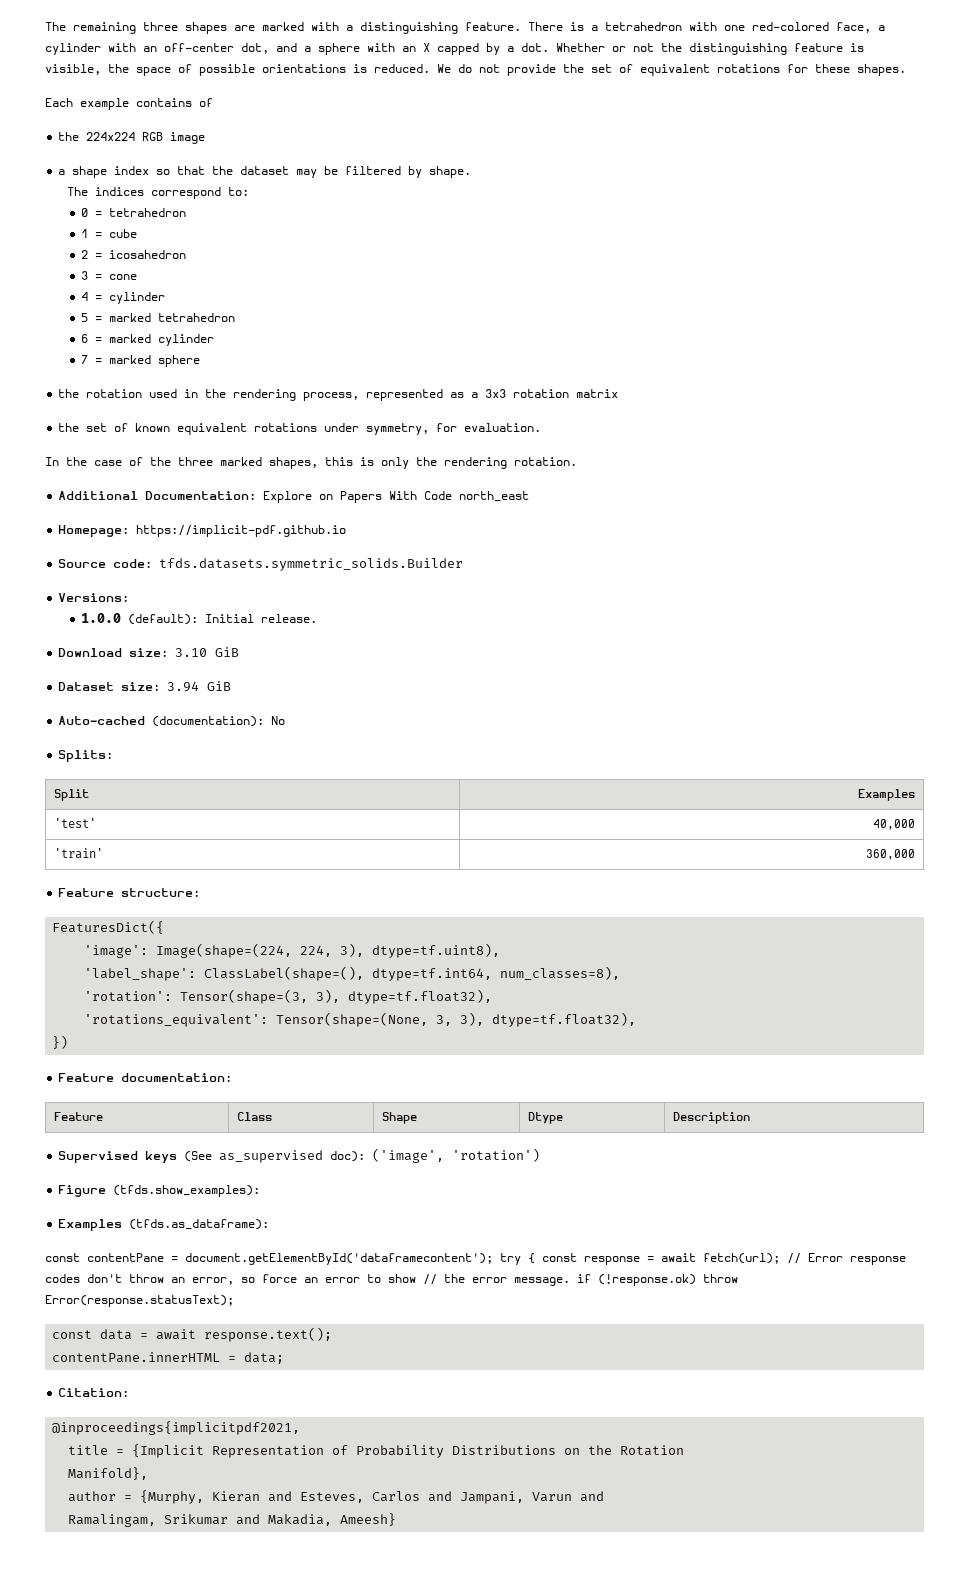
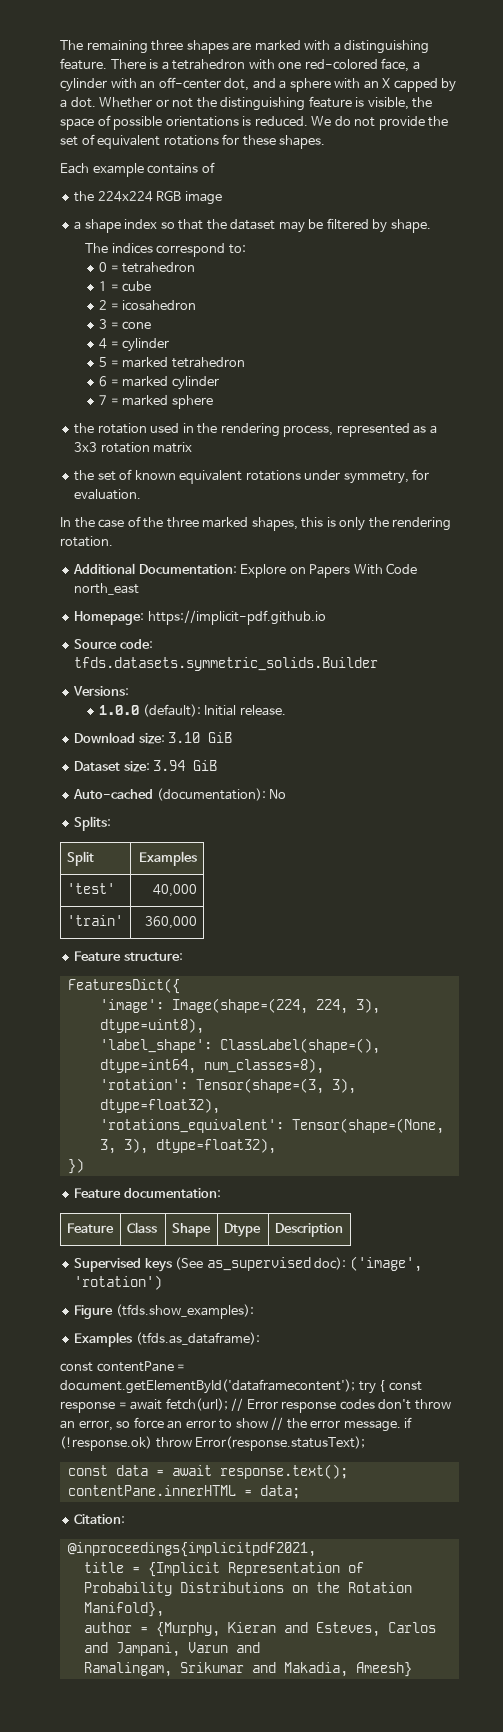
[372,943,501,958] dtype=tf.uint8), -> [99,1018,204,1034] dtype=uint8),
[372,968,493,981] dtype=tf.int64, -> [99,1059,196,1074] dtype=int64,
[348,989,493,1004] dtype=tf.float32), -> [99,1098,220,1114] dtype=float32),
[492,1012,637,1027] dtype=tf.float32), -> [155,1138,276,1154] dtype=float32),

